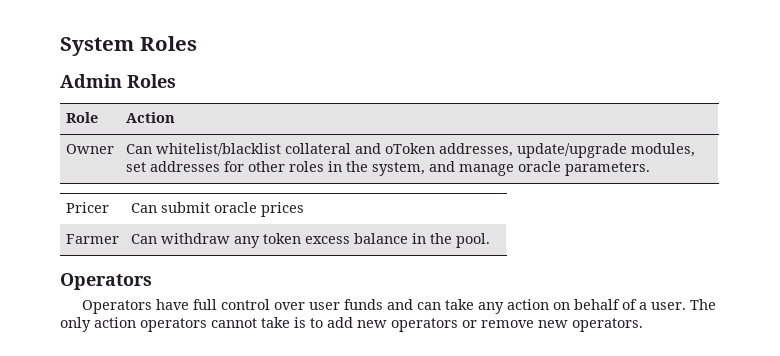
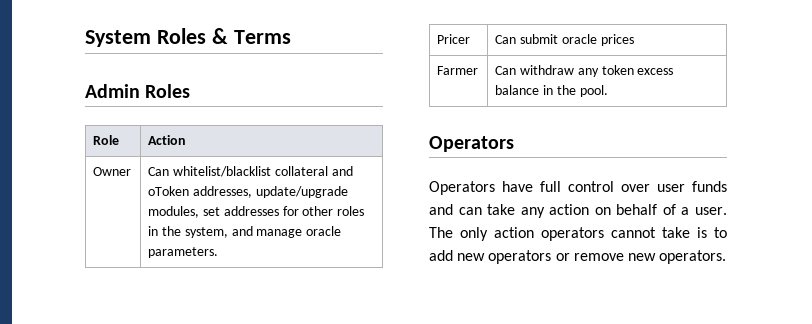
(197, 43) none -> [211,28,291,44] & Terms

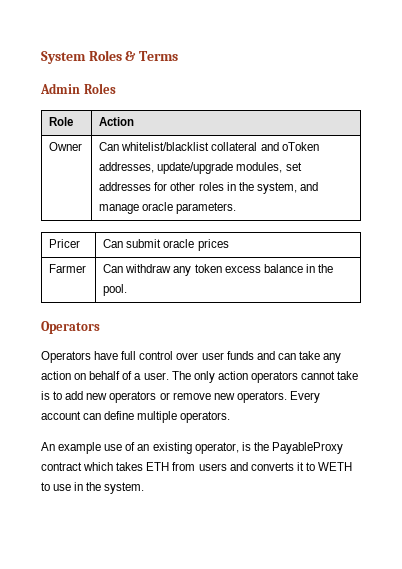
(727, 257) none -> [289,391,320,403] [41,411,231,423] [41,442,343,454] [41,462,353,471] [41,482,145,494] Every account can define multiple operators. // An example use of an existing operator, is the PayableProxy contract which takes ETH from users and converts it to WETH to use in the system.

